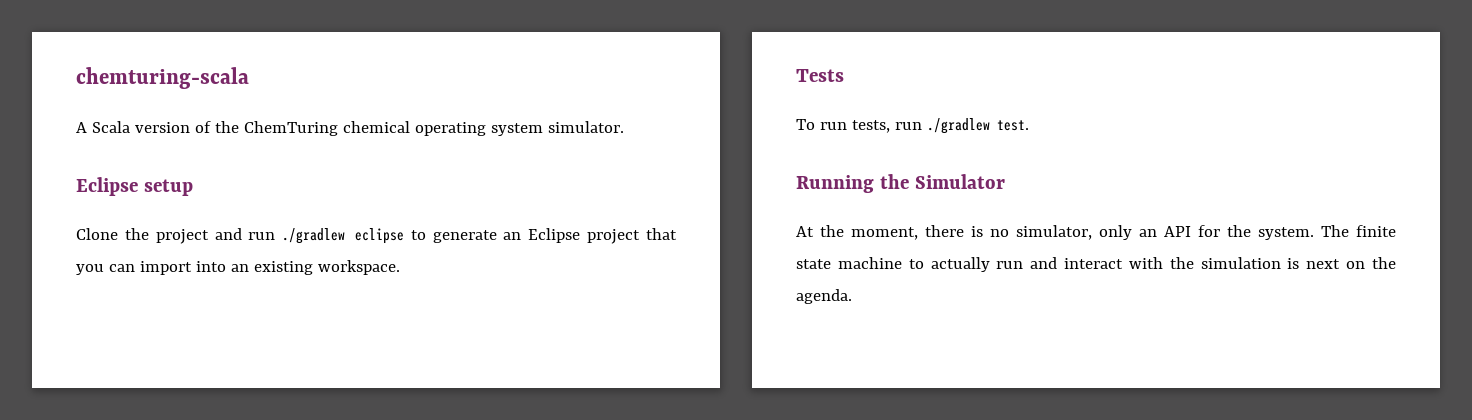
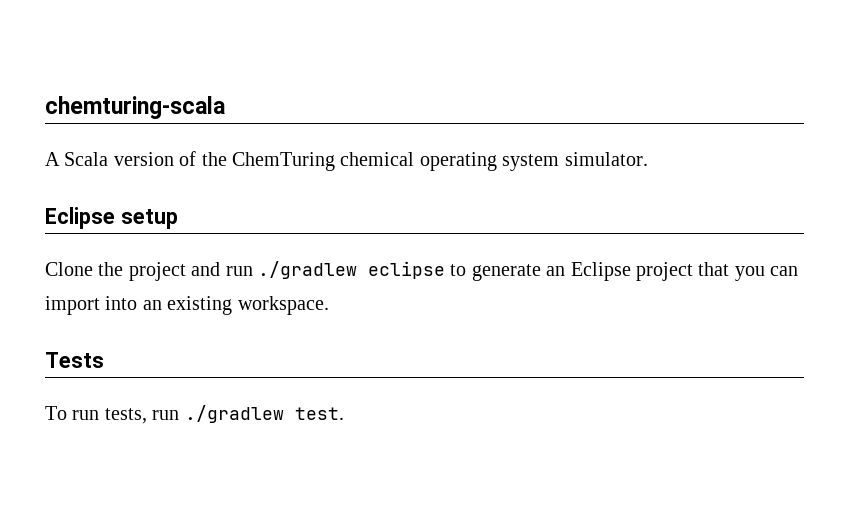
[796,174,1005,193] [796,225,1396,240] [796,257,1396,272] [796,289,852,304] // Running the Simulator // At the moment, there is no simulator, only an API for the system. The finite state machine to actually run and interact with the simulation is next on the agenda. -> (344, 413) none

